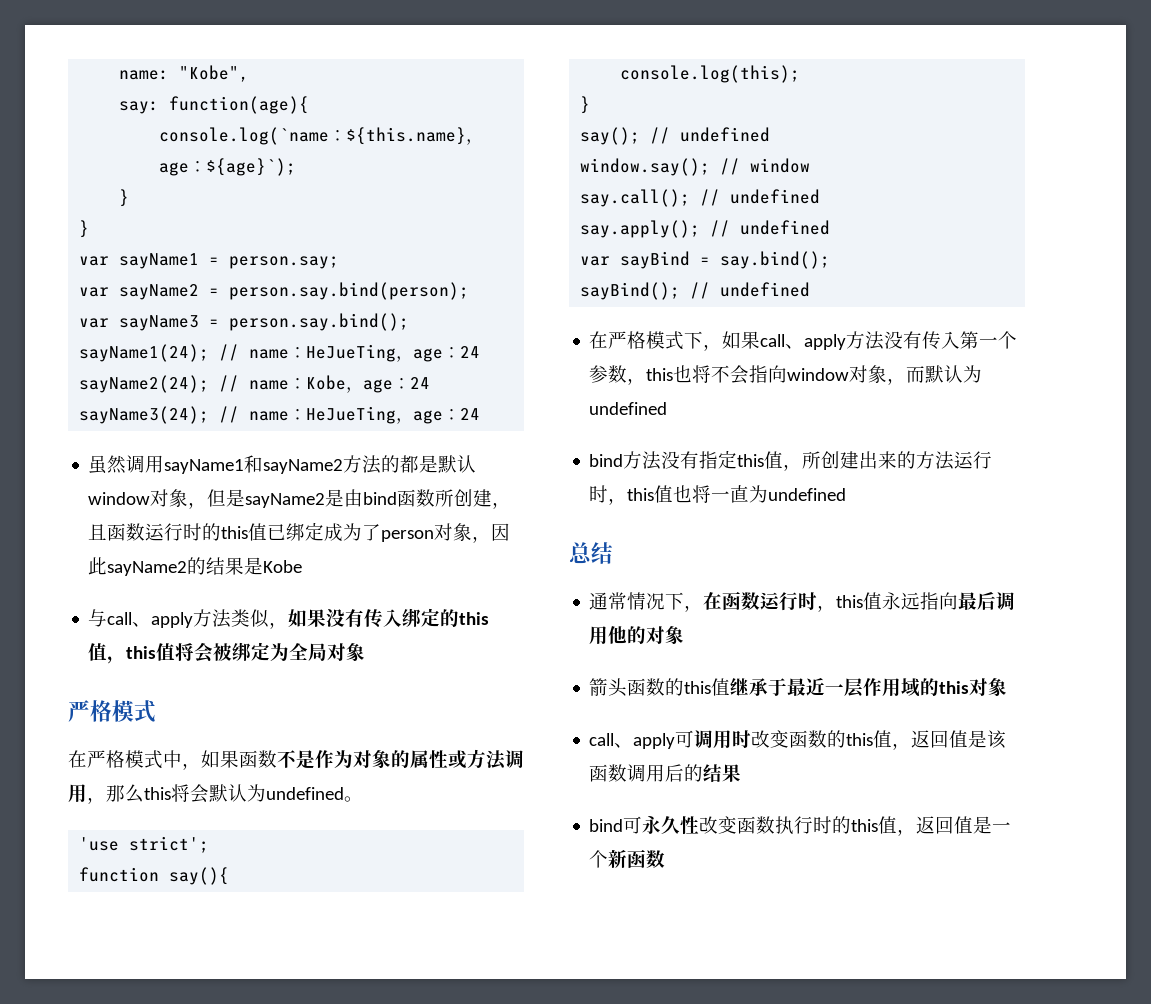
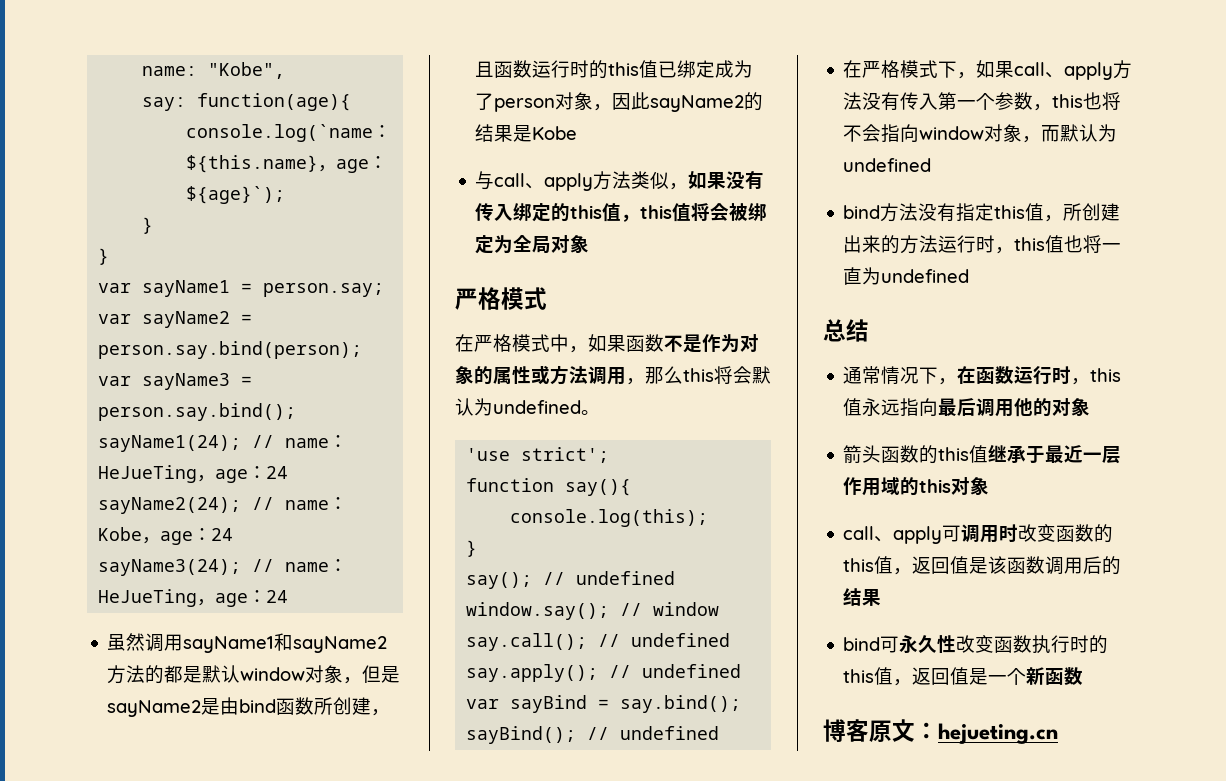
(666, 859) none -> [823,719,1058,744] // 博客原文：hejueting.cn

